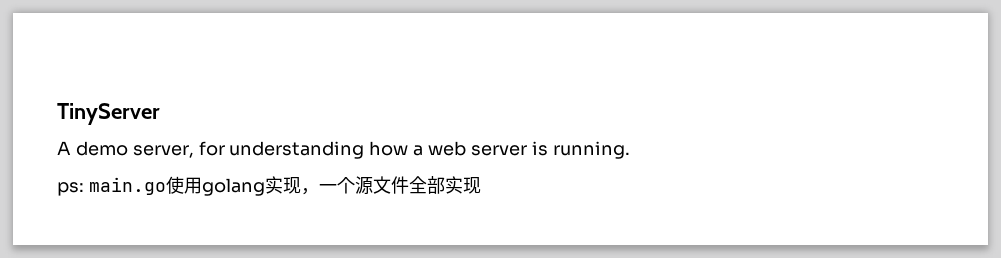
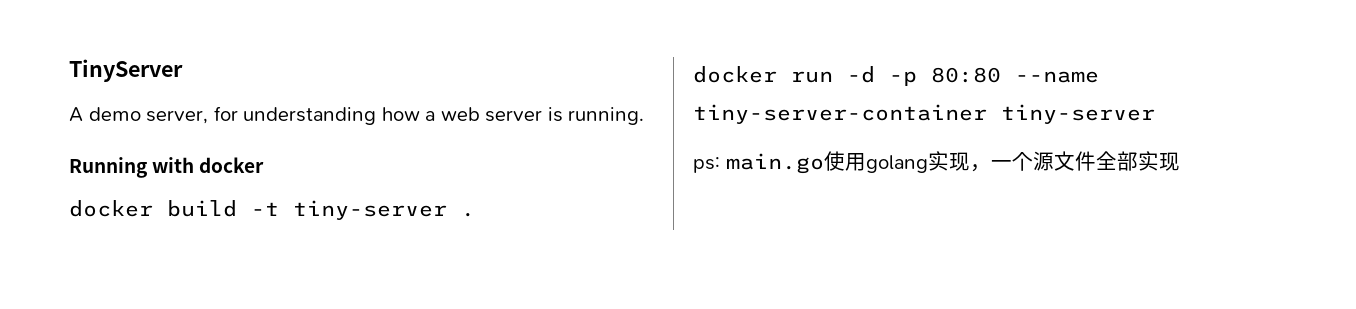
(630, 150) none -> [69,157,265,178] [69,200,475,220] [693,66,1099,86] [693,104,1155,124] // Running with docker // docker build -t tiny-server . // docker run -d -p 80:80 --name tiny-server-container tiny-server

